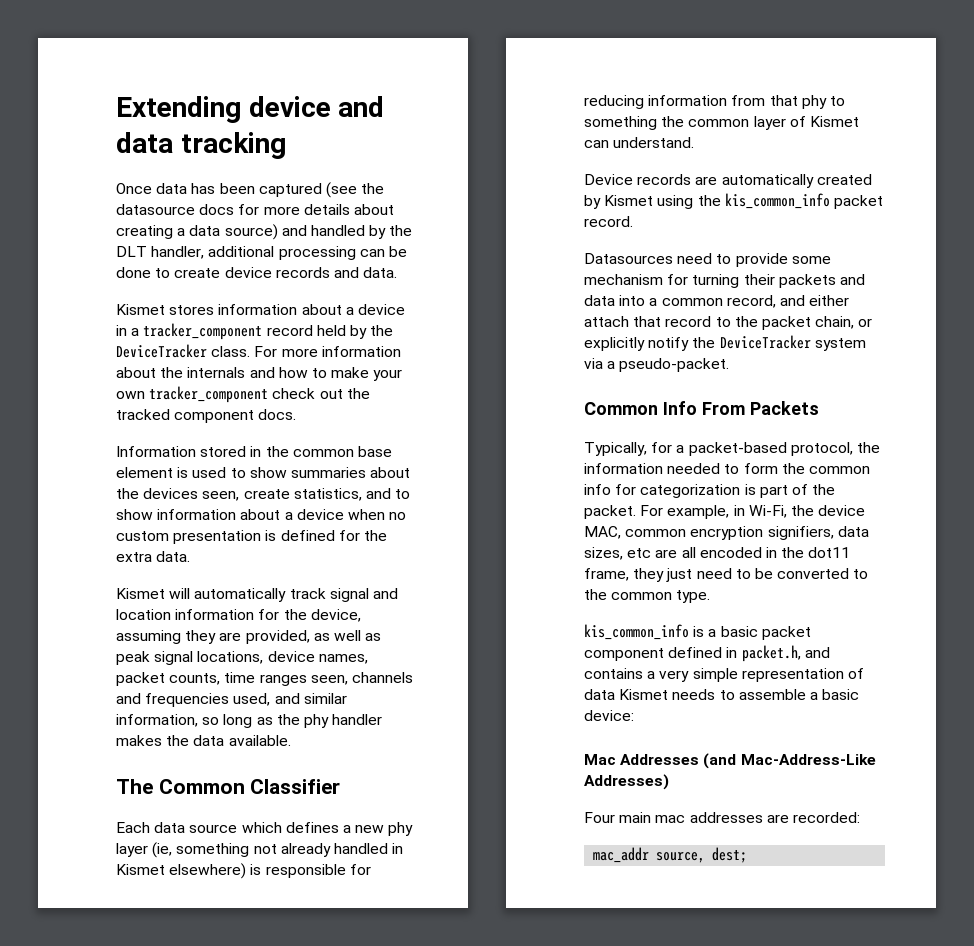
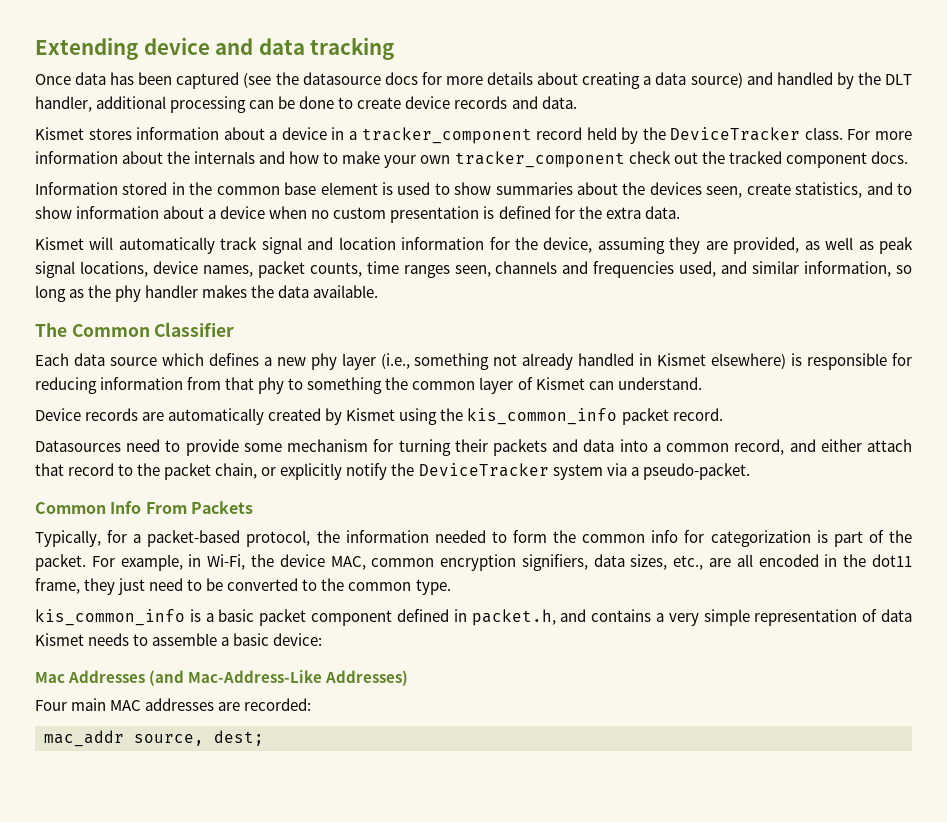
[152,842,173,858] (ie, -> [380,353,410,369] (i.e.,
[627,548,652,558] etc -> [673,555,704,570] etc.,
[655,815,686,823] mac -> [110,700,142,711] MAC

